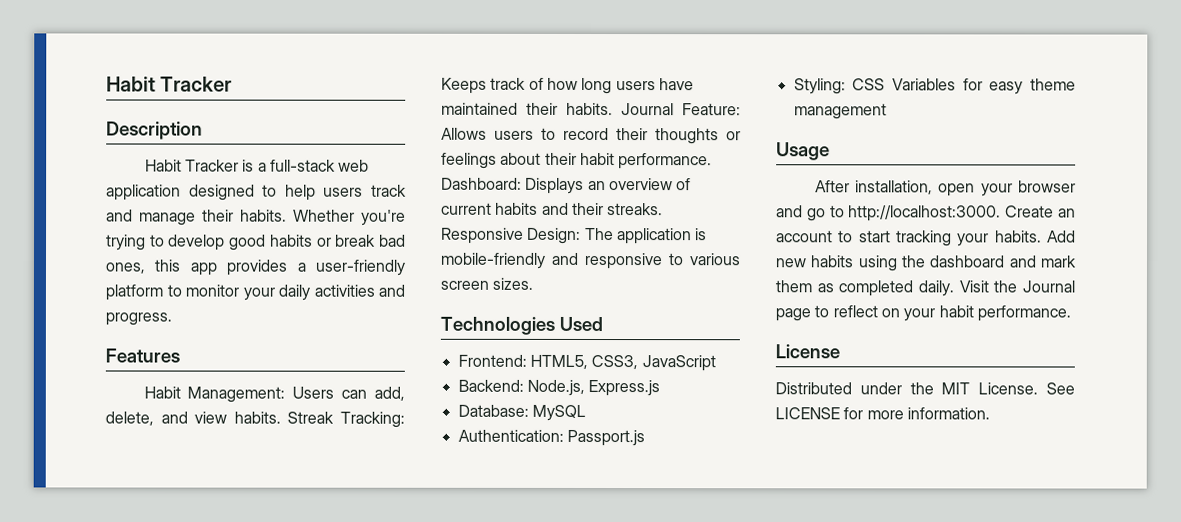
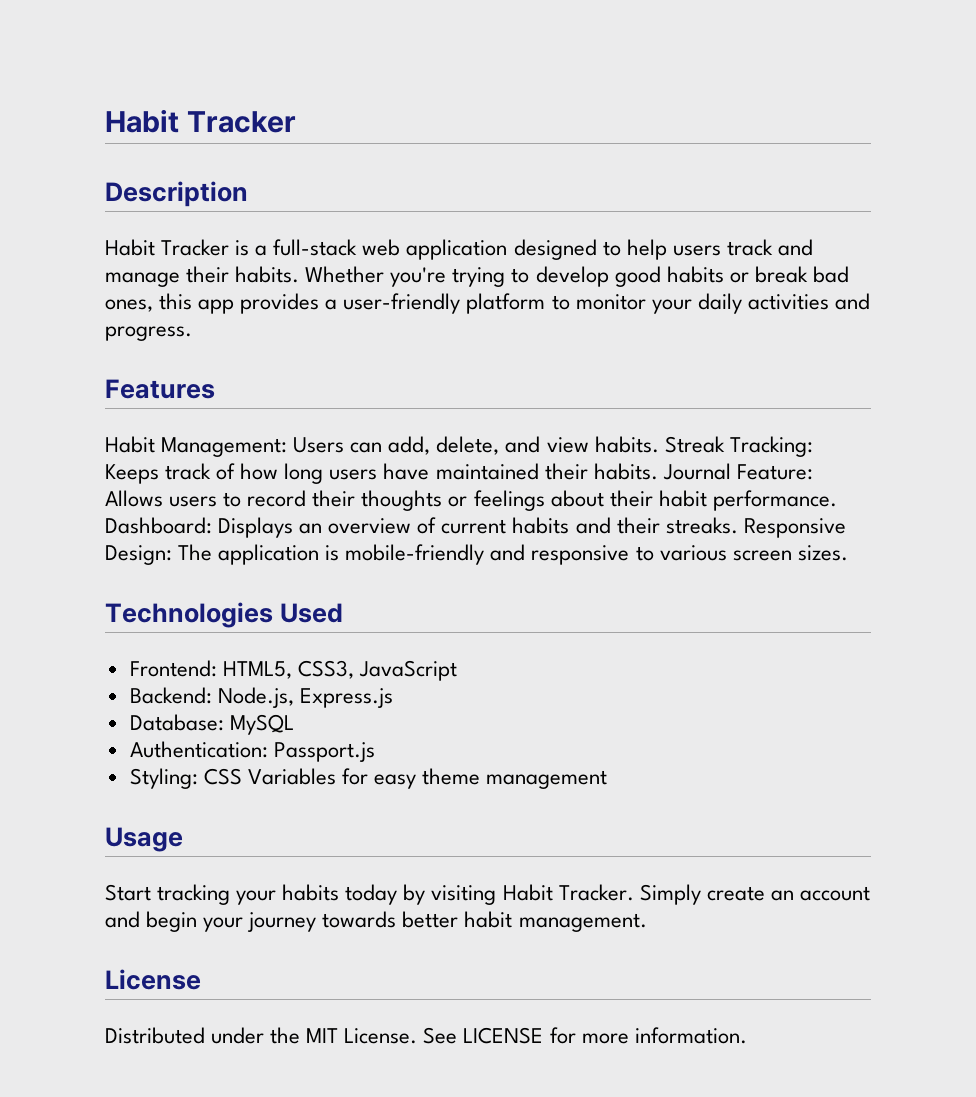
[814,180,1076,197] [776,205,1076,222] [776,230,1076,247] [775,255,1077,272] [775,280,1075,297] [775,305,1071,322] After installation, open your browser and go to http://localhost:3000. Create an account to start tracking your habits. Add new habits using the dashboard and mark them as completed daily. Visit the Journal page to reflect on your habit performance. -> [105,884,870,905] [105,911,647,932] Start tracking your habits today by visiting Habit Tracker. Simply create an account and begin your journey towards better habit management.

